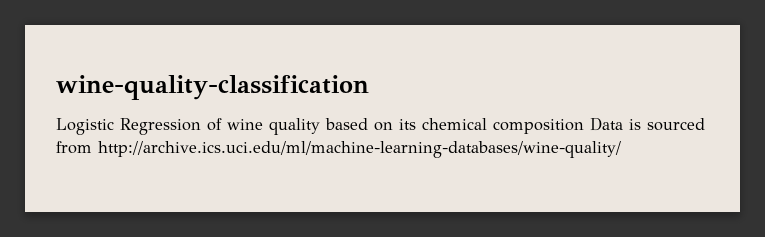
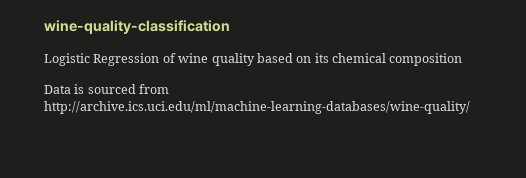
(584, 126) none -> (463, 59) //

